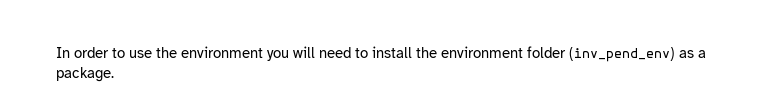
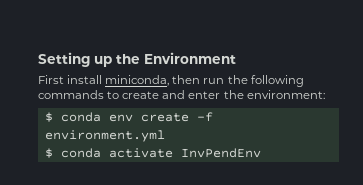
[56,46,706,62] [56,67,114,82] In order to use the environment you will need to install the environment folder (inv_pend_env) as a package. -> [38,52,236,67] [38,75,304,87] [38,90,325,99] [44,112,213,122] [44,130,165,142] [44,148,261,158] Setting up the Environment // First install miniconda, then run the following commands to create and enter the environment: // $ conda env create -f environment.yml // $ conda activate InvPendEnv

